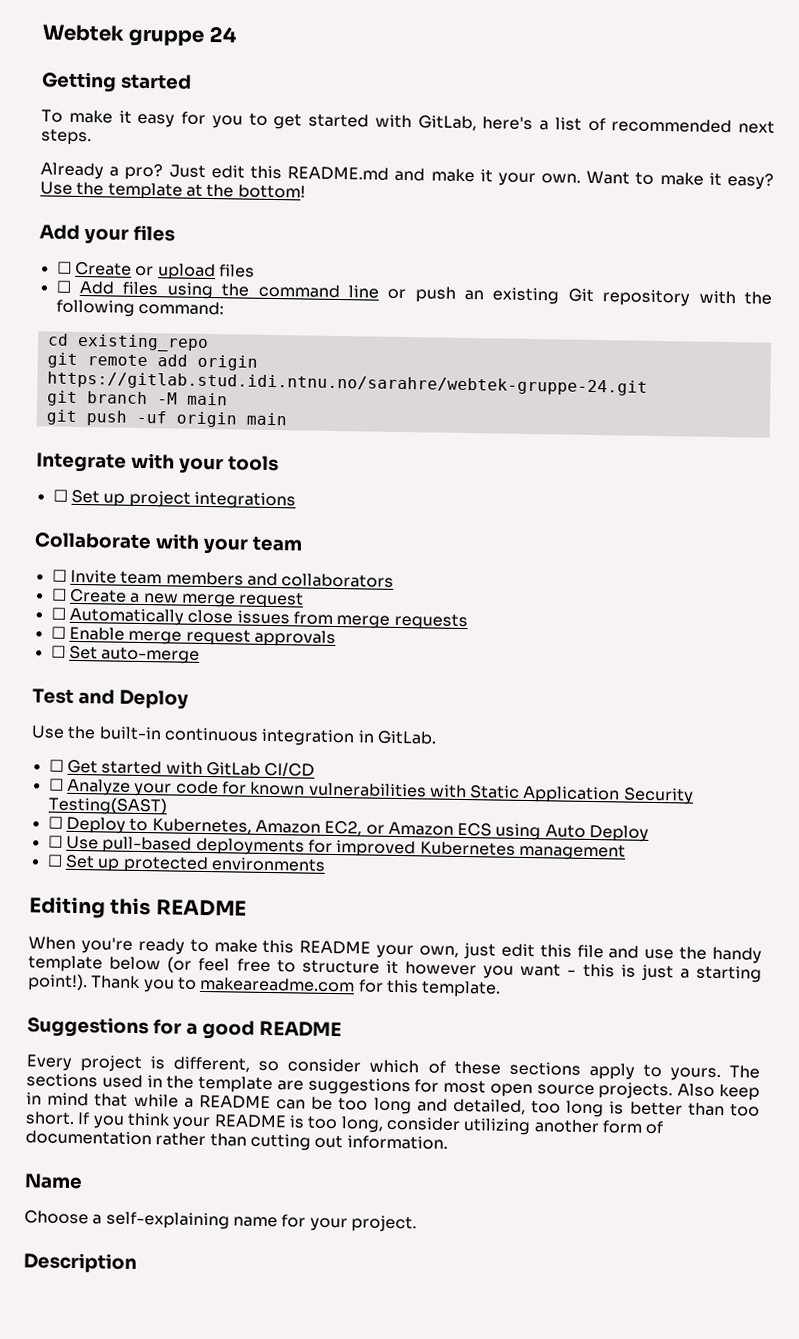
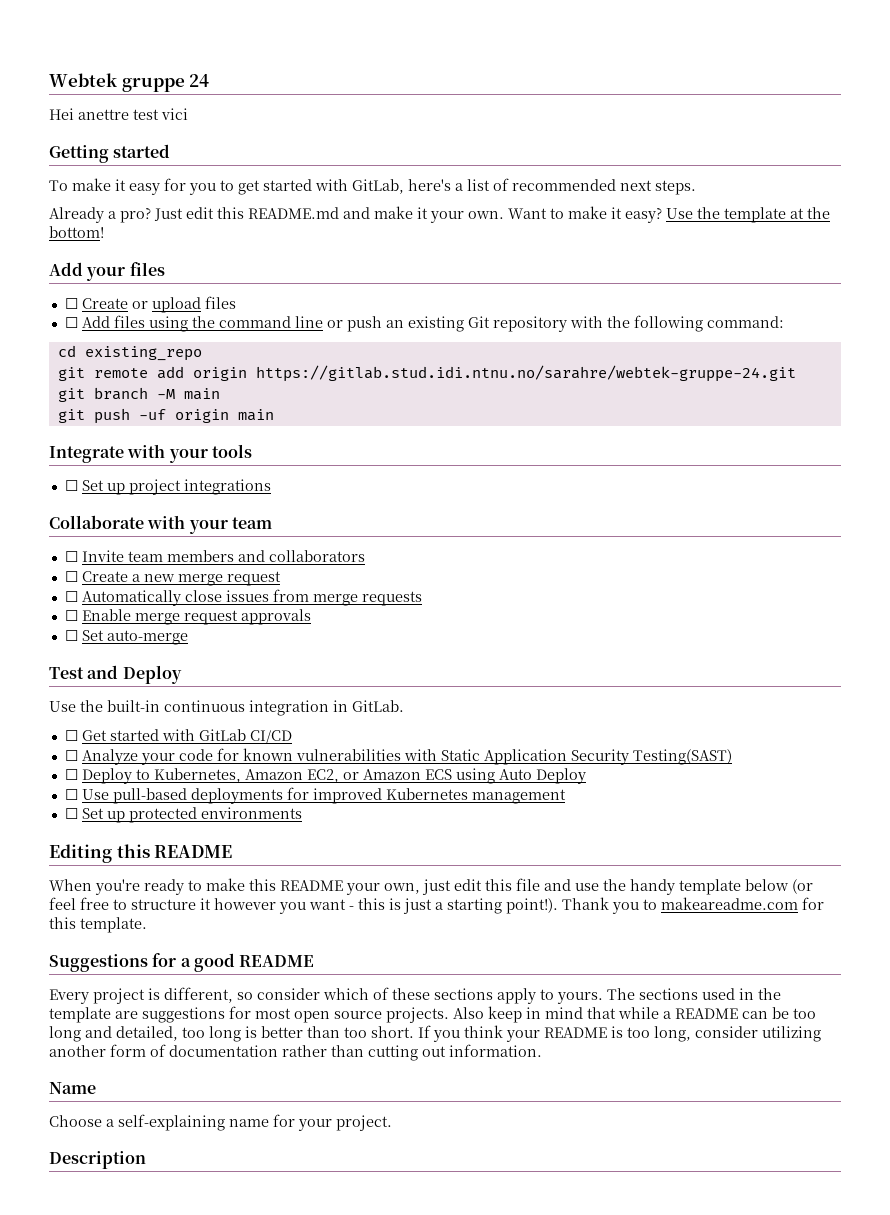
(237, 34) none -> [49,108,188,120] // Hei anettre test vici

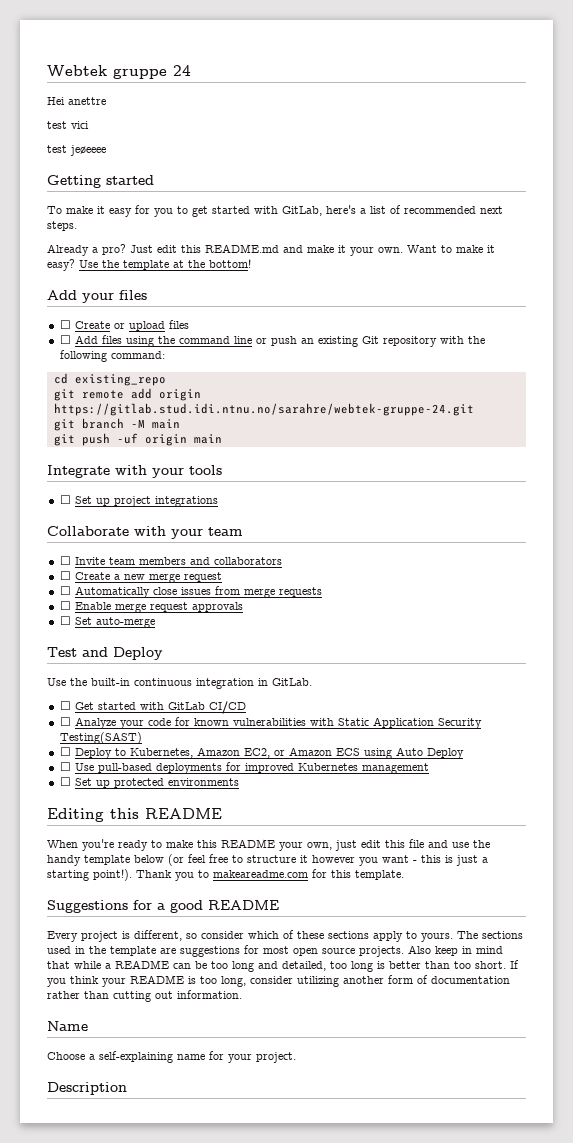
(129, 114) none -> (106, 101) //
(188, 114) none -> [47,145,106,156] // test jeøeeee

